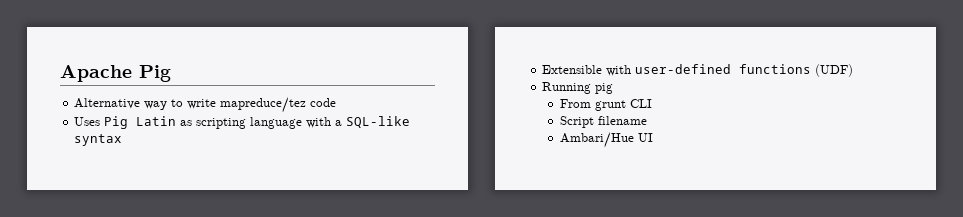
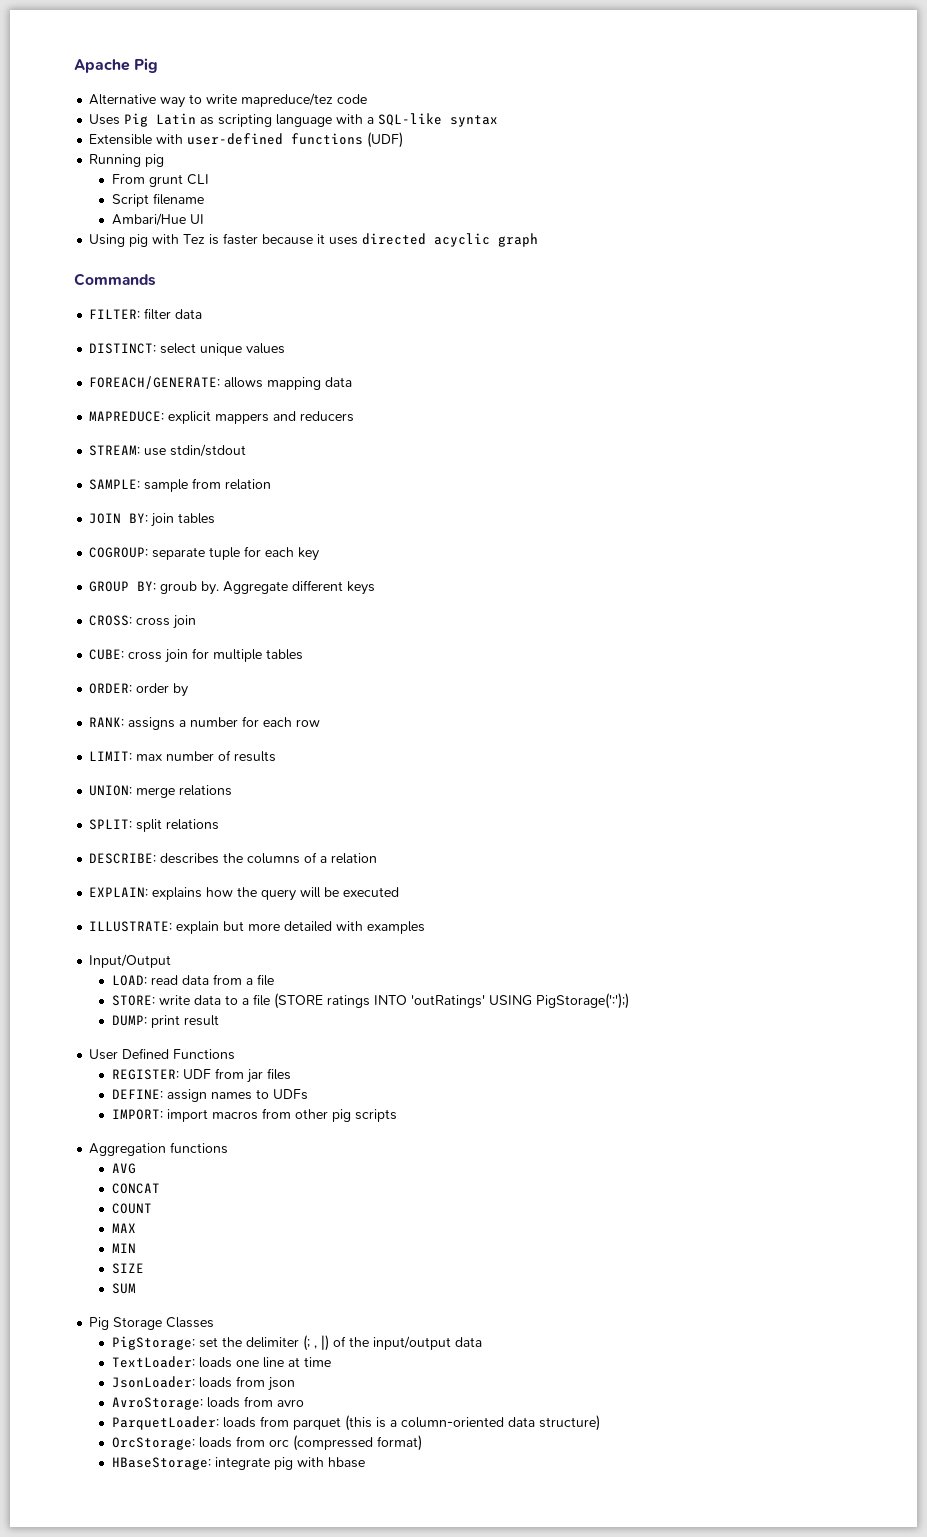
(654, 137) none -> [89,233,539,247] [74,273,156,286] [89,308,203,320] [89,343,286,356] [89,376,353,390] [89,411,355,424] [89,444,247,457] [89,478,272,492] [89,513,216,527] [89,546,320,561] [89,580,376,595] [89,615,197,629] [89,648,304,663] [89,683,189,697] [89,716,321,730] [89,750,277,762] [89,785,233,798] [89,819,220,832] [89,852,378,864] [89,887,400,901] [89,921,426,934] [89,954,172,968] [112,974,275,986] [112,993,630,1009] [112,1015,220,1028] [89,1048,236,1060] [112,1068,292,1083] [112,1089,309,1102] [112,1108,398,1122] [89,1142,229,1156] [112,1163,137,1174] [112,1183,161,1194] [112,1203,153,1214] [112,1223,137,1233] [112,1243,137,1253] [112,1263,145,1274] [112,1283,137,1294] [89,1317,215,1330] [112,1335,483,1351] [112,1356,332,1368] [112,1376,296,1391] [112,1396,305,1410] [112,1415,601,1431] [112,1435,423,1451] [112,1457,366,1470] // Using pig with Tez is faster because it uses directed acyclic graph // Commands // FILTER: filter data // DISTINCT: select unique values // FOREACH/GENERATE: allows mapping data // MAPREDUCE: explicit mappers and reducers // STREAM: use stdin/stdout // SAMPLE: sample from relation // JOIN BY: join tables // COGROUP: separate tuple for each key // GROUP BY: groub by. Aggregate different keys // CROSS: cross join // CUBE: cross join for multiple tables // ORDER: order by // RANK: assigns a number for each row // LIMIT: max number of results // UNION: merge relations // SPLIT: split relations // DESCRIBE: describes the columns of a relation // EXPLAIN: explains how the query will be executed // ILLUSTRATE: explain but more detailed with examples // Input/Output // LOAD: read data from a file // STORE: write data to a file (STORE ratings INTO 'outRatings' USING PigStorage(':');) // DUMP: print result // User Defined Functions // REGISTER: UDF from jar files // DEFINE: assign names to UDFs // IMPORT: import macros from other pig scripts // Aggregation functions // AVG // CONCAT // COUNT // MAX // MIN // SIZE // SUM // Pig Storage Classes // PigStorage: set the delimiter (; , |) of the input/output data // TextLoader: loads one line at time // JsonLoader: loads from json // AvroStorage: loads from avro // ParquetLoader: loads from parquet (this is a column-oriented data structure) // OrcStorage: loads from orc (compressed format) // HBaseStorage: integrate pig with hbase

